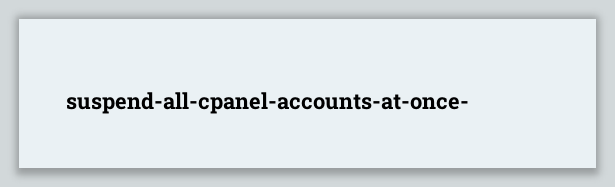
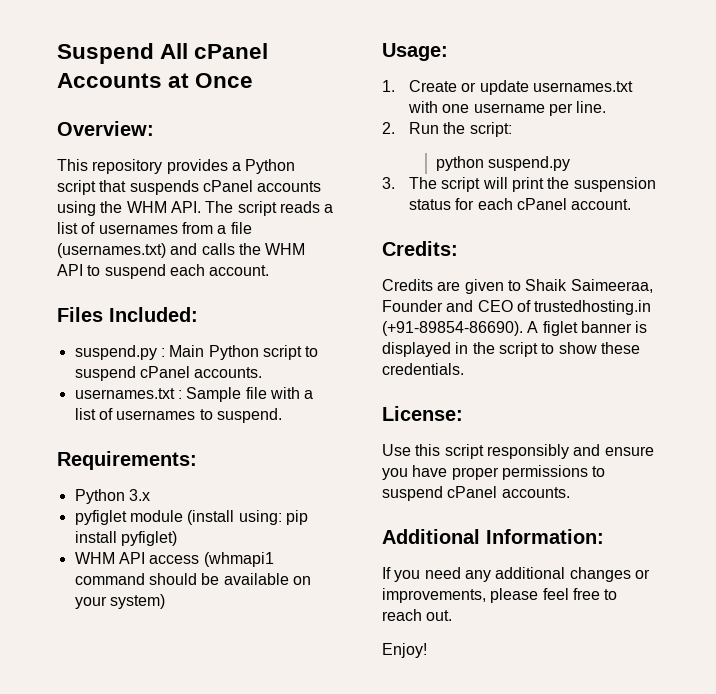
[66,92,469,114] suspend-all-cpanel-accounts-at-once- -> [57,43,269,64] [57,73,254,88] [57,121,154,136] [57,159,296,174] [57,180,322,195] [57,201,334,216] [57,222,252,234] [57,243,306,258] [57,264,270,279] [57,307,198,322] [74,345,319,360] [74,366,263,381] [74,387,314,402] [74,408,282,423] [57,451,197,470] [74,489,150,504] [74,510,308,525] [74,531,177,546] [74,552,274,567] [74,573,311,585] [74,594,165,609] [382,43,448,61] [382,80,633,95] [408,101,607,116] [382,122,512,137] [436,156,571,171] [382,177,656,192] [409,198,632,210] [382,241,458,256] [382,279,653,294] [382,300,652,315] [382,321,648,336] [382,342,640,357] [382,363,464,375] [382,406,463,421] [382,444,654,459] [382,465,606,480] [382,486,570,501] [382,529,604,544] [382,567,650,582] [382,588,618,603] [382,609,453,621] [382,643,427,658] Suspend All cPanel Accounts at Once // Overview: // This repository provides a Python script that suspends cPanel accounts using the WHM API. The script reads a list of usernames from a file (usernames.txt) and calls the WHM API to suspend each account. // Files Included: // suspend.py : Main Python script to suspend cPanel accounts. // usernames.txt : Sample file with a list of usernames to suspend. // Requirements: // Python 3.x // pyfiglet module (install using: pip install pyfiglet) // WHM API access (whmapi1 command should be available on your system) // Usage: // 1. Create or update usernames.txt with one username per line. // 2. Run the script: // python suspend.py // 3. The script will print the suspension status for each cPanel account. // Credits: // Credits are given to Shaik Saimeeraa, Founder and CEO of trustedhosting.in (+91-89854-86690). A figlet banner is displayed in the script to show these credentials. // License: // Use this script responsibly and ensure you have proper permissions to suspend cPanel accounts. // Additional Information: // If you need any additional changes or improvements, please feel free to reach out. // Enjoy!

